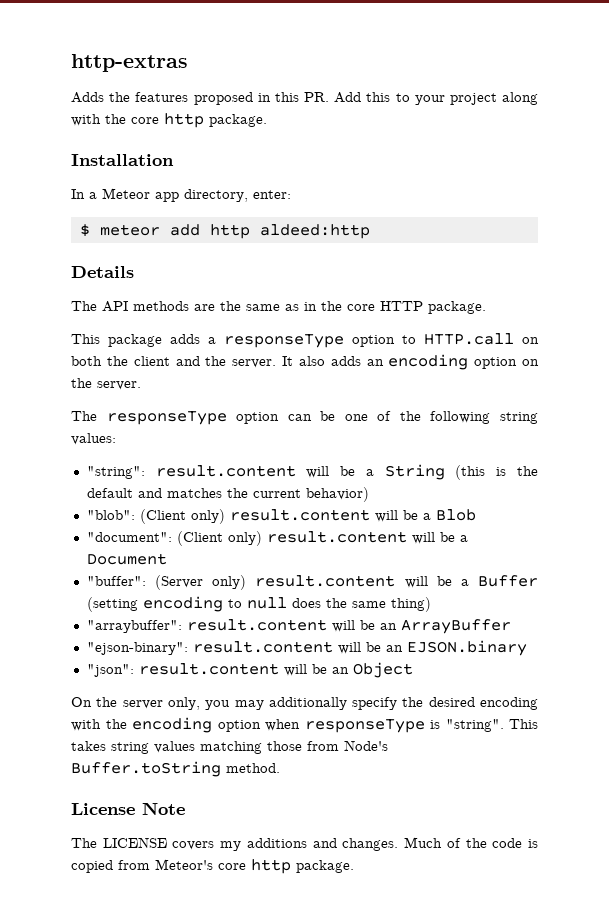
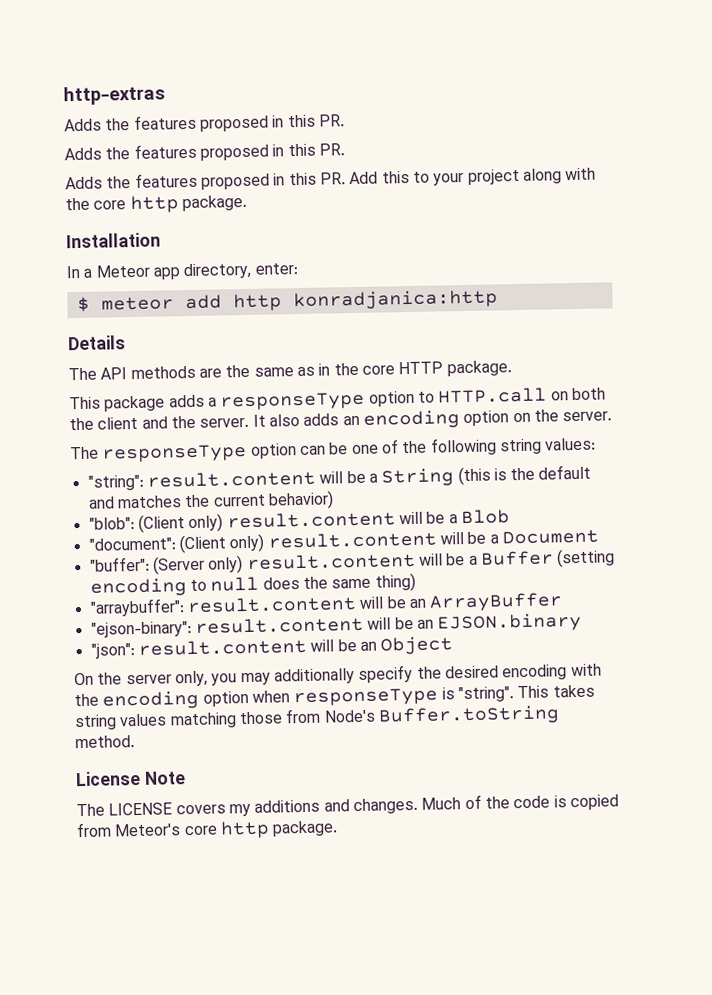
(329, 97) none -> [64,143,345,161] [65,172,346,190] // Adds the features proposed in this PR. // Adds the features proposed in this PR.
[259,224,370,239] aldeed:http -> [292,289,498,311] konradjanica:http

